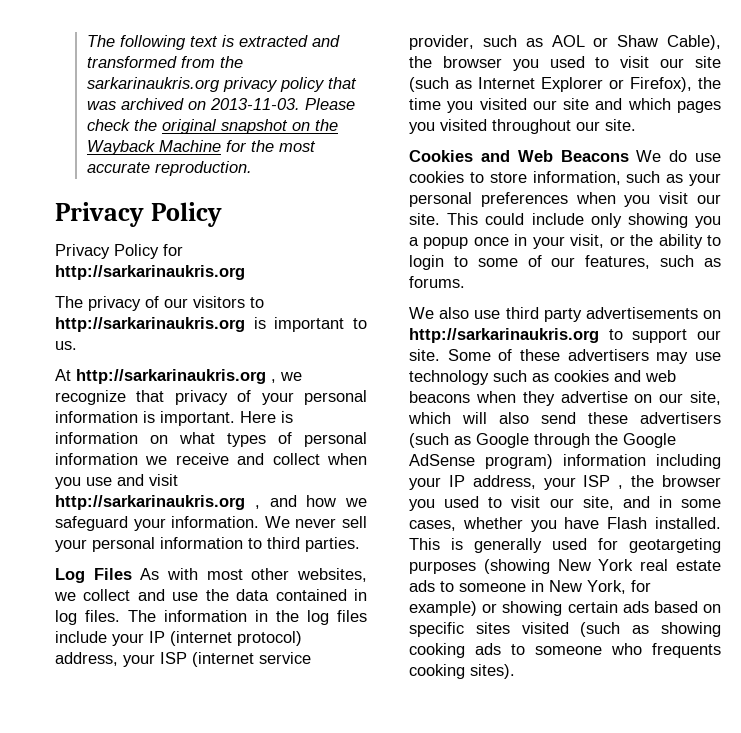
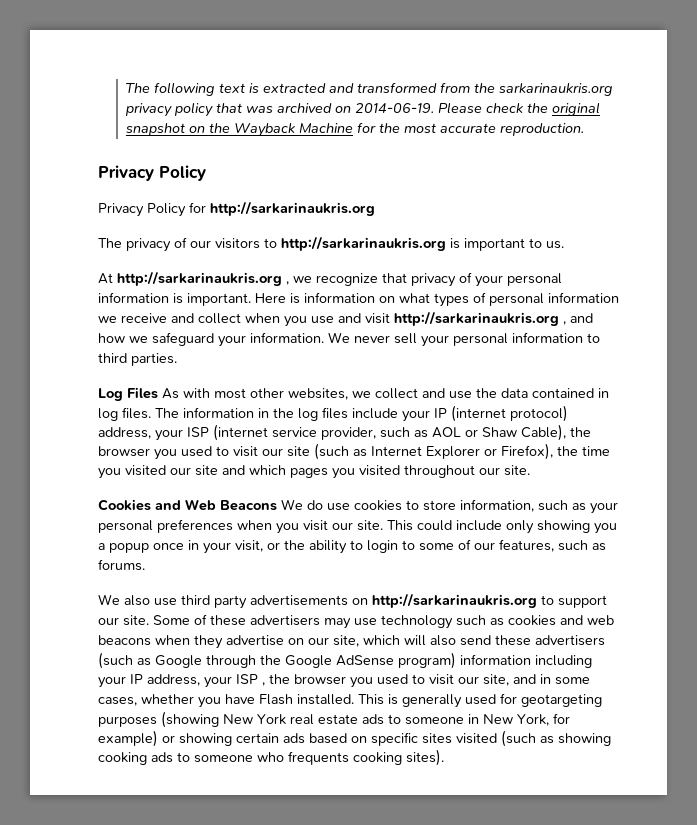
[209,98,300,110] 2013-11-03. -> [354,103,434,113] 2014-06-19.

